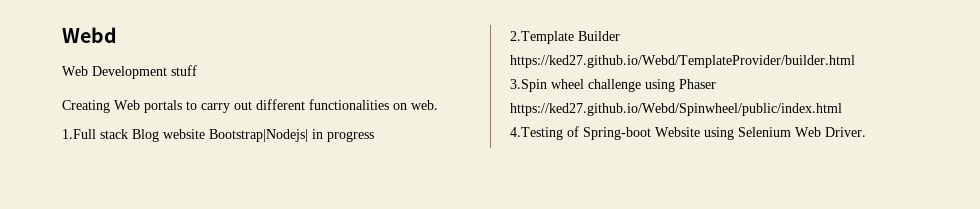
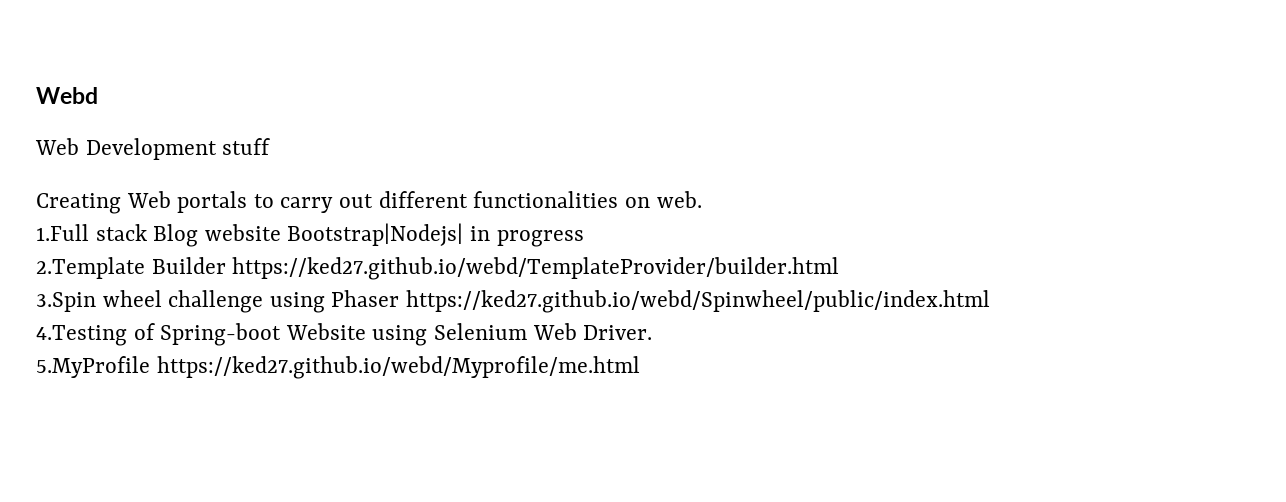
[510,55,855,68] https://ked27.github.io/Webd/TemplateProvider/builder.html -> [232,257,840,280] https://ked27.github.io/webd/TemplateProvider/builder.html
[510,103,842,116] https://ked27.github.io/Webd/Spinwheel/public/index.html -> [406,290,991,313] https://ked27.github.io/webd/Spinwheel/public/index.html
(866, 132) none -> [36,356,640,379] // 5.MyProfile https://ked27.github.io/webd/Myprofile/me.html

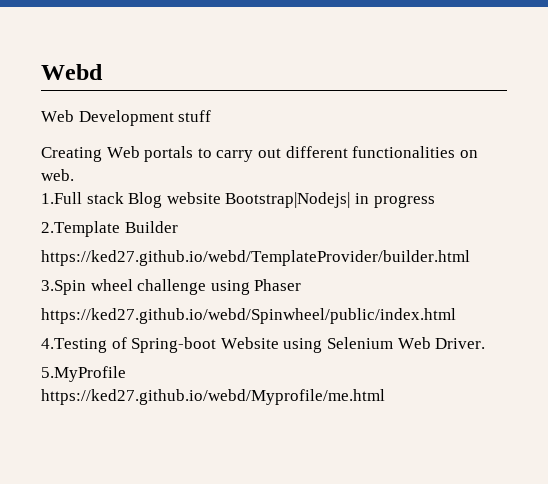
(226, 265) none -> (178, 227) //
(400, 298) none -> (302, 285) //
(150, 367) none -> (126, 374) //

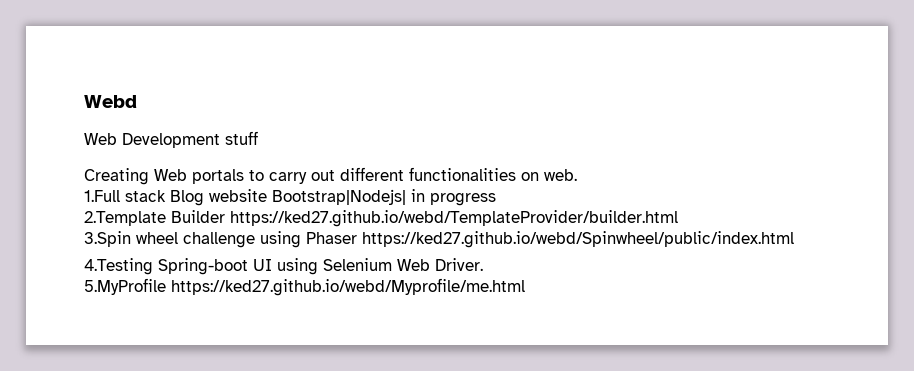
(178, 227) // -> (225, 216) none
(302, 285) // -> (357, 238) none
[111,337,279,353] of Spring-boot Website -> [158,258,272,275] Spring-boot UI
(126, 374) // -> (166, 286) none

